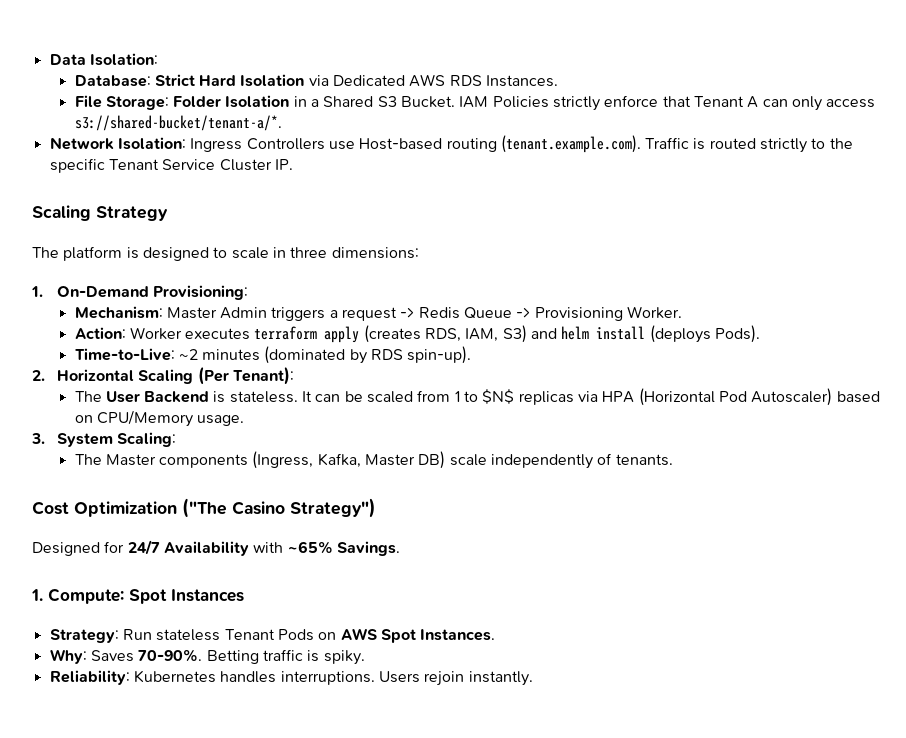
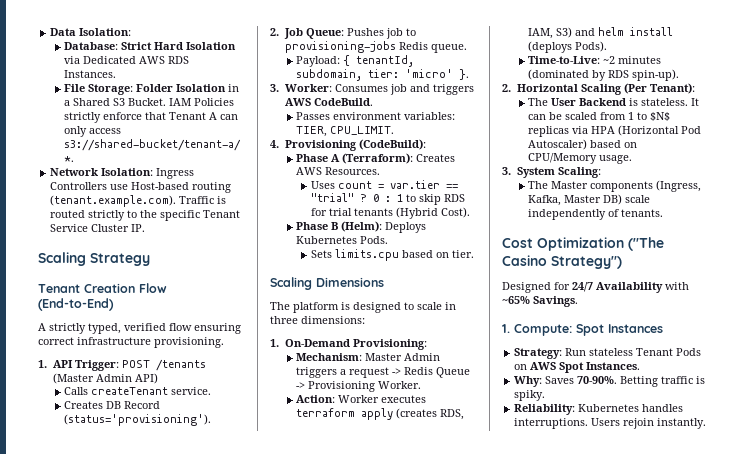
(168, 213) none -> [38,283,167,293] [38,298,114,311] [38,323,241,334] [38,337,224,348] [38,359,206,371] [52,373,158,384] [64,387,212,395] [64,401,161,409] [64,414,212,426] [270,28,416,39] [284,41,467,53] [296,55,415,67] [296,69,470,81] [270,84,474,95] [284,98,373,106] [296,112,456,120] [296,126,395,137] [270,139,426,151] [296,153,456,164] [296,167,381,175] [310,180,458,189] [310,193,465,205] [310,207,470,219] [296,221,427,233] [296,236,389,244] [310,249,474,261] [270,277,384,290] // Tenant Creation Flow (End-to-End) // A strictly typed, verified flow ensuring correct infrastructure provisioning. // 1. API Trigger: POST /tenants (Master Admin API) // Calls createTenant service. // Creates DB Record (status='provisioning'). // 2. Job Queue: Pushes job to provisioning-jobs Redis queue. // Payload: { tenantId, subdomain, tier: 'micro' }. // 3. Worker: Consumes job and triggers AWS CodeBuild. // Passes environment variables: TIER, CPU_LIMIT. // 4. Provisioning (CodeBuild): // Phase A (Terraform): Creates AWS Resources. // Uses count = var.tier == "trial" ? 0 : 1 to skip RDS for trial tenants (Hybrid Cost). // Phase B (Helm): Deploys Kubernetes Pods. // Sets limits.cpu based on tier. // Scaling Dimensions

